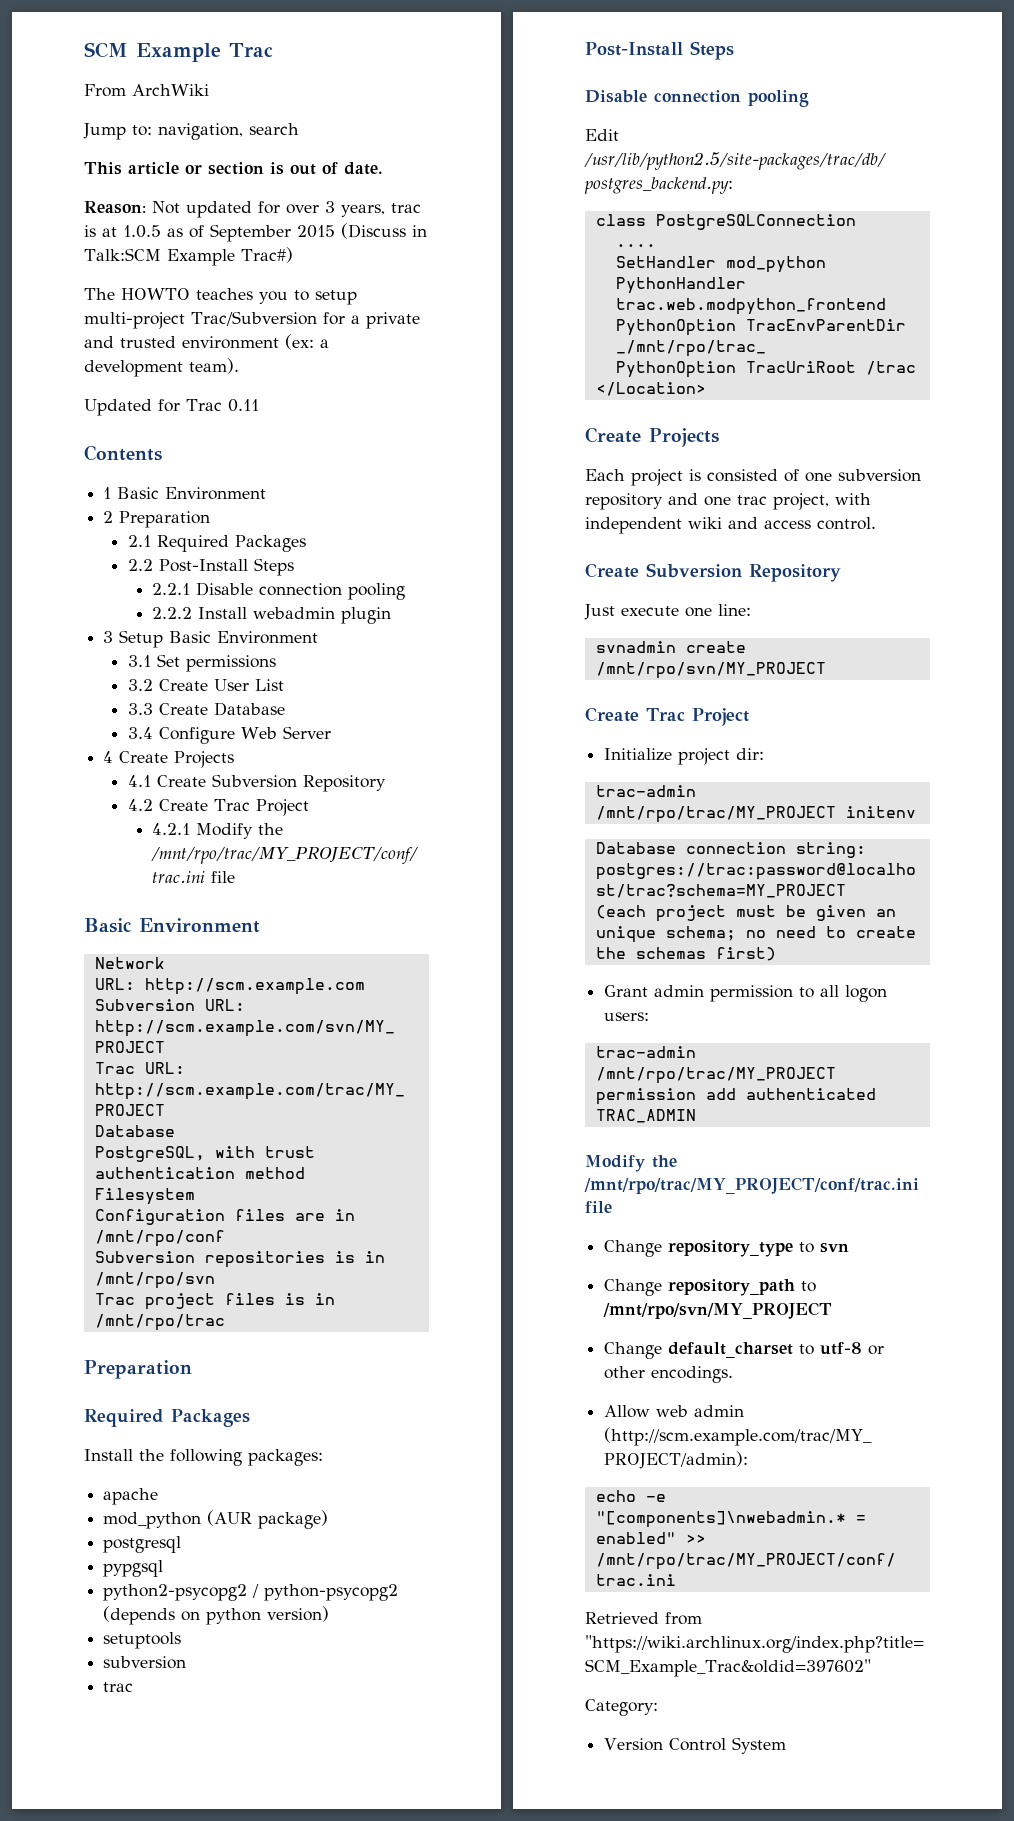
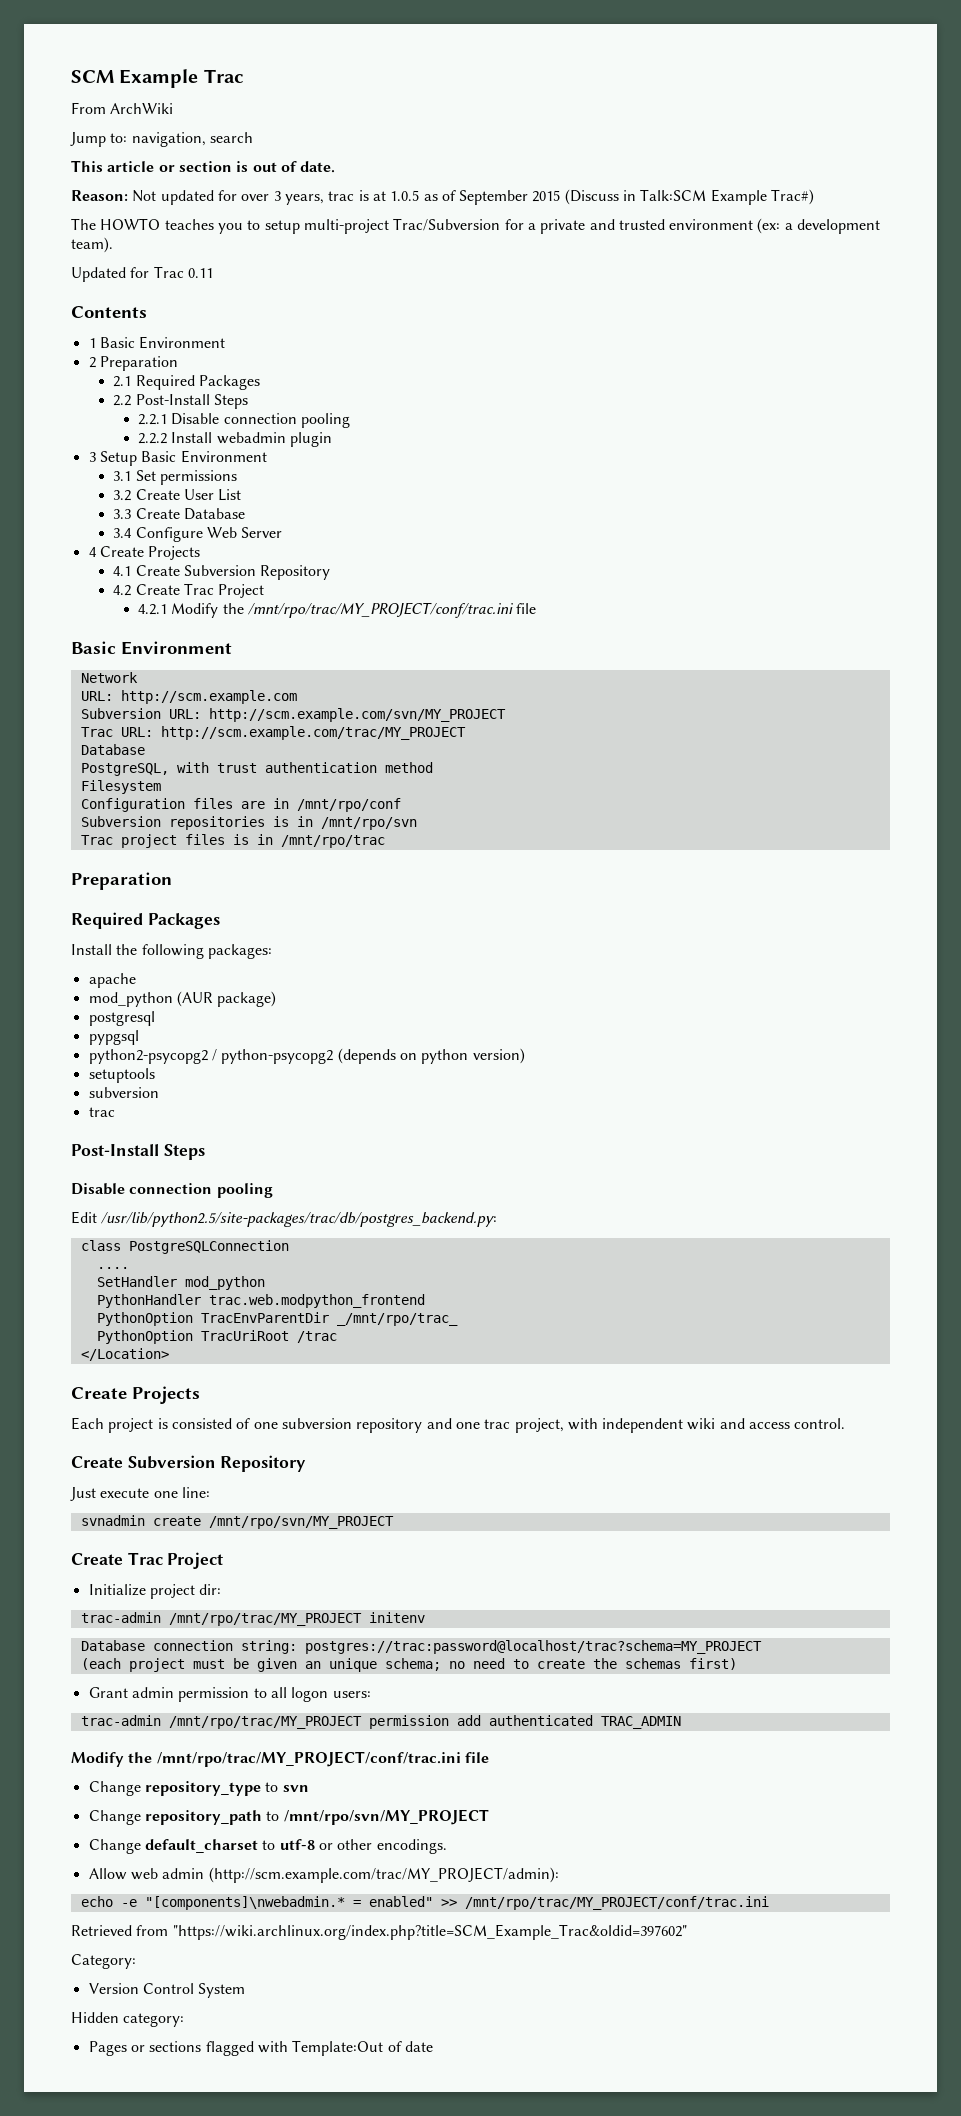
(787, 1745) none -> [71,2012,185,2027] [88,2040,433,2056] // Hidden category: // Pages or sections flagged with Template:Out of date

